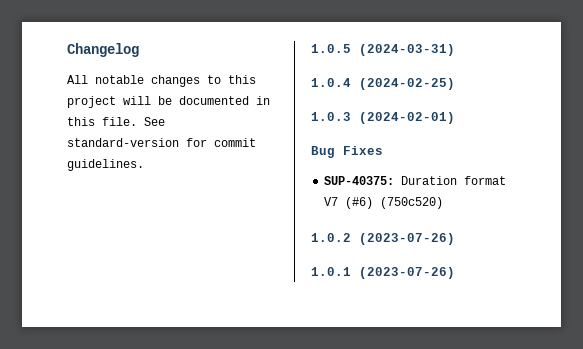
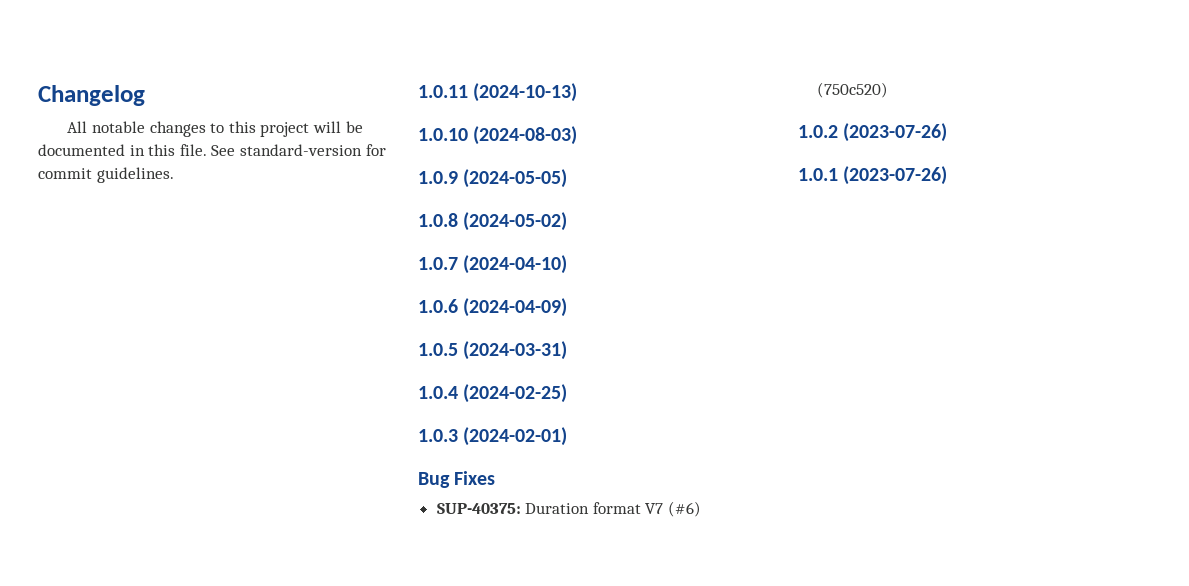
(144, 165) none -> [418,83,578,102] [418,126,578,145] [418,169,568,188] [418,212,568,231] [418,255,568,274] [418,298,568,317] // 1.0.11 (2024-10-13) // 1.0.10 (2024-08-03) // 1.0.9 (2024-05-05) // 1.0.8 (2024-05-02) // 1.0.7 (2024-04-10) // 1.0.6 (2024-04-09)

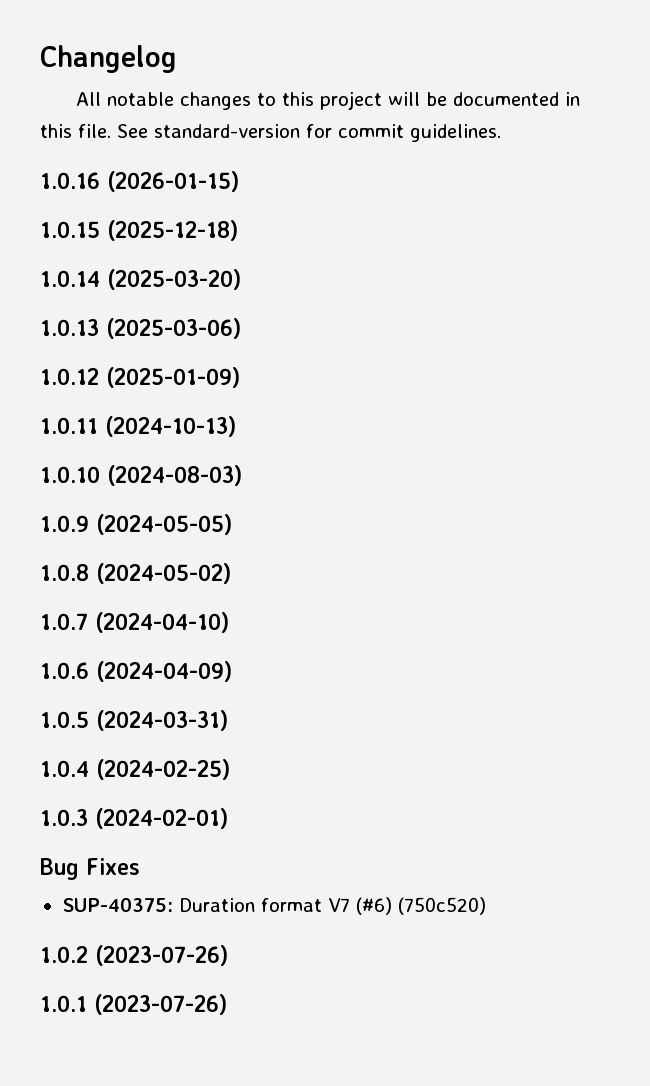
(174, 175) none -> [40,171,239,192] [40,220,238,241] [40,269,241,290] [40,318,241,339] [40,367,240,388] // 1.0.16 (2026-01-15) // 1.0.15 (2025-12-18) // 1.0.14 (2025-03-20) // 1.0.13 (2025-03-06) // 1.0.12 (2025-01-09)

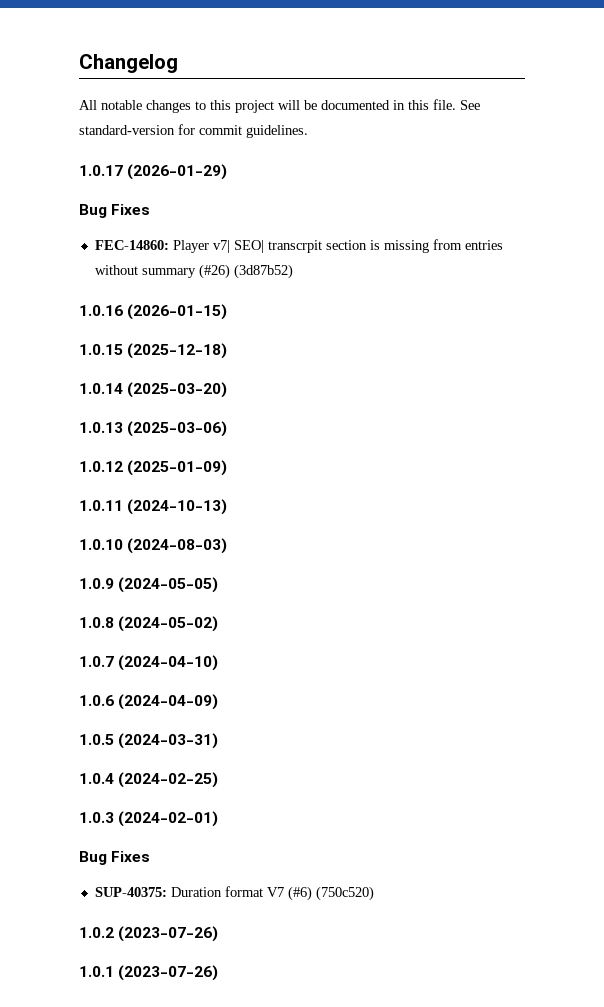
(501, 133) none -> [79,164,228,180] [79,204,151,218] [94,239,503,253] [94,264,293,279] // 1.0.17 (2026-01-29) // Bug Fixes // FEC-14860: Player v7| SEO| transcrpit section is missing from entries without summary (#26) (3d87b52)

